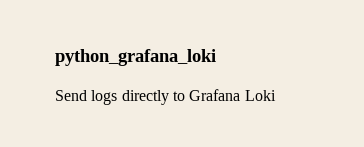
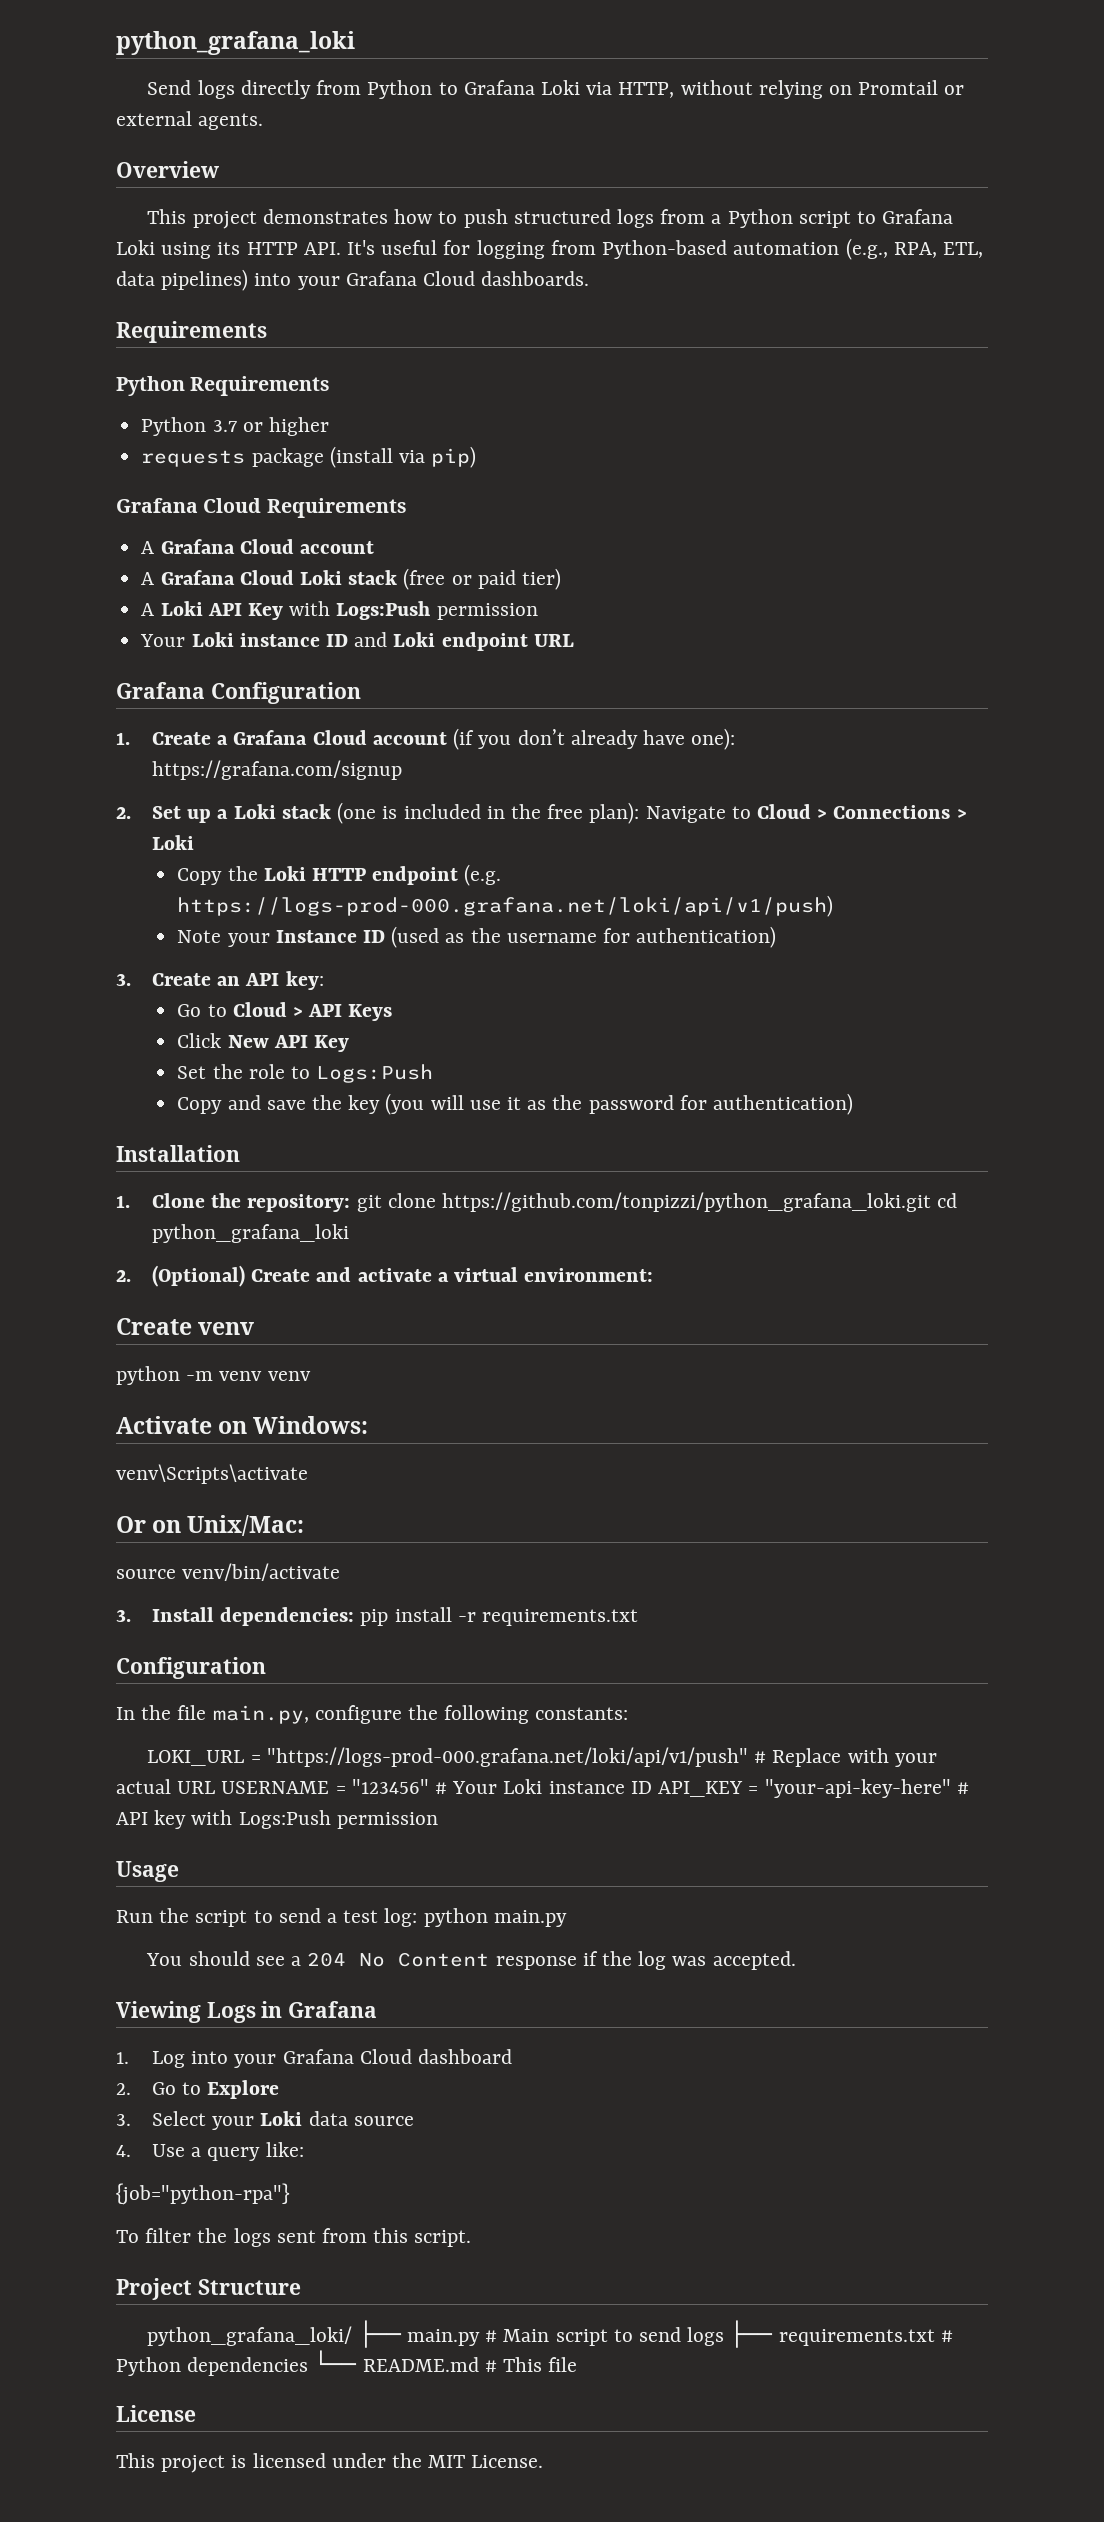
[172,89,276,101] to Grafana Loki -> [316,80,965,99] [116,111,264,130] [116,161,219,178] [147,209,954,229] [116,238,983,260] [116,269,590,291] [116,321,267,343] [116,376,331,396] [141,417,329,436] [141,446,477,468] [116,498,407,518] [141,539,374,554] [141,568,561,590] [141,601,538,620] [140,632,574,651] [116,682,361,704] [116,728,736,750] [152,760,403,780] [116,802,967,824] [152,835,195,850] [177,864,502,886] [177,895,834,917] [177,926,777,948] [116,971,324,990] [177,1002,393,1021] [177,1033,349,1052] [177,1064,434,1083] [177,1093,854,1115] [116,1145,240,1162] [116,1192,958,1212] [152,1224,350,1243] [116,1265,654,1287] [116,1318,255,1335] [116,1366,311,1385] [116,1416,369,1434] [116,1464,308,1484] [116,1515,305,1536] [116,1563,341,1581] [116,1607,639,1626] [116,1657,266,1679] [116,1705,629,1724] [147,1747,937,1767] [116,1779,969,1798] [116,1810,438,1829] [116,1861,179,1882] [116,1908,567,1927] [146,1951,796,1970] [116,2001,378,2023] [116,2049,513,2068] [116,2080,280,2099] [116,2111,414,2130] [116,2142,304,2161] [116,2183,290,2205] [116,2228,472,2247] [116,2278,301,2300] [147,2320,953,2348] [116,2350,578,2376] [116,2405,196,2422] [116,2453,544,2473] from Python to Grafana Loki via HTTP, without relying on Promtail or external agents. // Overview // This project demonstrates how to push structured logs from a Python script to Grafana Loki using its HTTP API. It's useful for logging from Python-based automation (e.g., RPA, ETL, data pipelines) into your Grafana Cloud dashboards. // Requirements // Python Requirements // Python 3.7 or higher // requests package (install via pip) // Grafana Cloud Requirements // A Grafana Cloud account // A Grafana Cloud Loki stack (free or paid tier) // A Loki API Key with Logs:Push permission // Your Loki instance ID and Loki endpoint URL // Grafana Configuration // 1. Create a Grafana Cloud account (if you don’t already have one): https://grafana.com/signup // 2. Set up a Loki stack (one is included in the free plan): Navigate to Cloud > Connections > Loki // Copy the Loki HTTP endpoint (e.g. https://logs-prod-000.grafana.net/loki/api/v1/push) // Note your Instance ID (used as the username for authentication) // 3. Create an API key: // Go to Cloud > API Keys // Click New API Key // Set the role to Logs:Push // Copy and save the key (you will use it as the password for authentication) // Installation // 1. Clone the repository: git clone https://github.com/tonpizzi/python_grafana_loki.git cd python_grafana_loki // 2. (Optional) Create and activate a virtual environment: // Create venv // python -m venv venv // Activate on Windows: // venv\Scripts\activate // Or on Unix/Mac: // source venv/bin/activate // 3. Install dependencies: pip install -r requirements.txt // Configuration // In the file main.py, configure the following constants: // LOKI_URL = "https://logs-prod-000.grafana.net/loki/api/v1/push" # Replace with your actual URL USERNAME = "123456" # Your Loki instance ID API_KEY = "your-api-key-here" # API key with Logs:Push permission // Usage // Run the script to send a test log: python main.py // You should see a 204 No Content response if the log was accepted. // Viewing Logs in Grafana // 1. Log into your Grafana Cloud dashboard // 2. Go to Explore // 3. Select your Loki data source // 4. Use a query like: // {job="python-rpa"} // To filter the logs sent from this script. // Project Structure // python_grafana_loki/ ├── main.py # Main script to send logs ├── requirements.txt # Python dependencies └── README.md # This file // License // This project is licensed under the MIT License.

